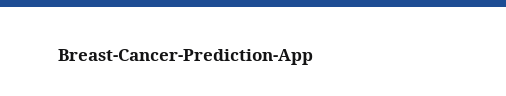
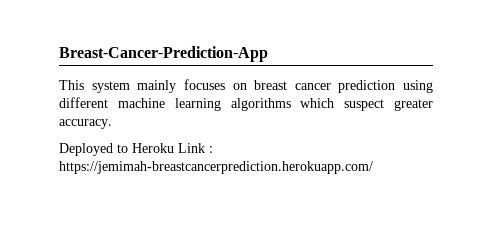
(313, 57) none -> [59,79,433,93] [59,97,433,111] [59,119,112,129] [59,143,213,156] [59,161,373,174] // This system mainly focuses on breast cancer prediction using different machine learning algorithms which suspect greater accuracy. // Deployed to Heroku Link : https://jemimah-breastcancerprediction.herokuapp.com/

